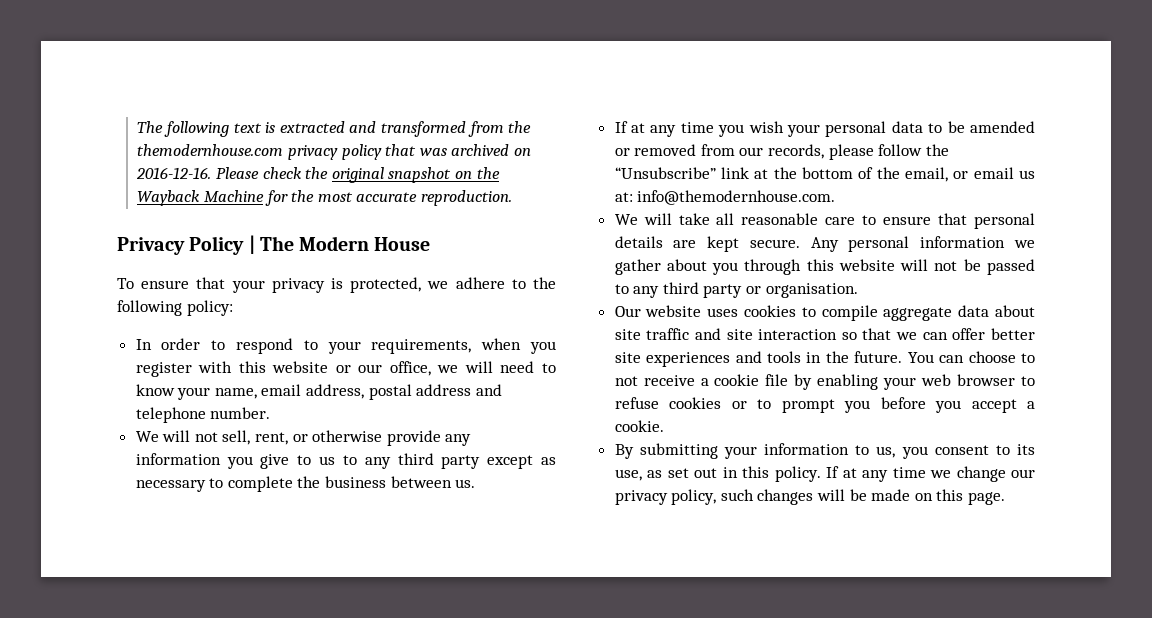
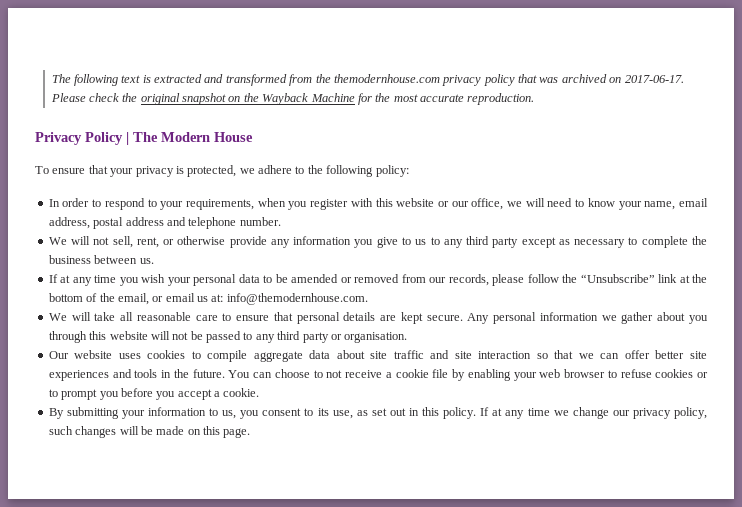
[136,167,212,179] 2016-12-16. -> [624,75,684,83] 2017-06-17.

